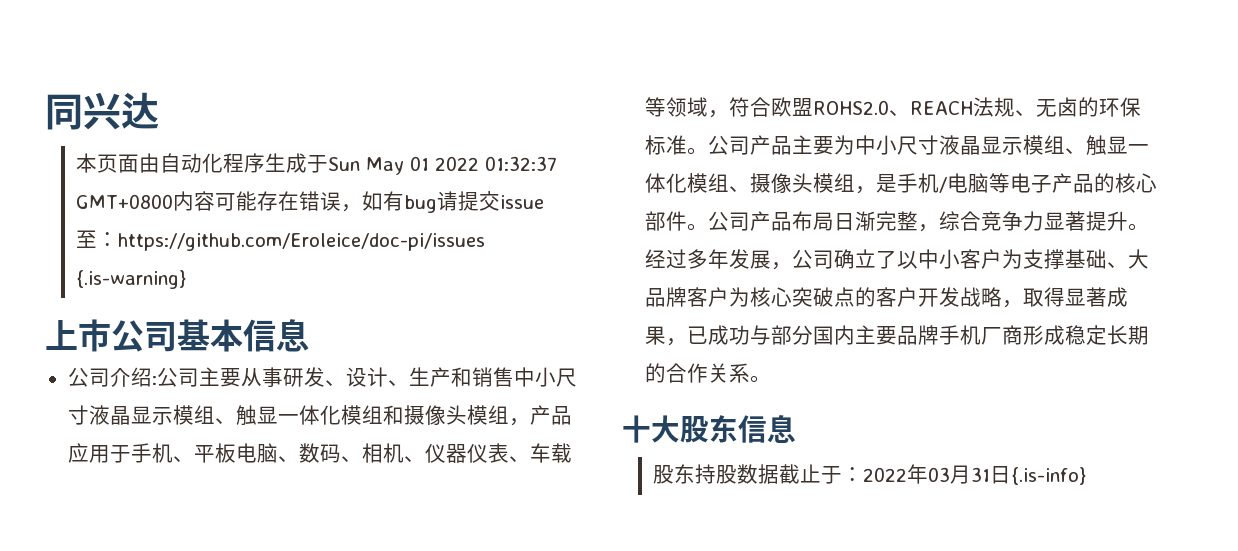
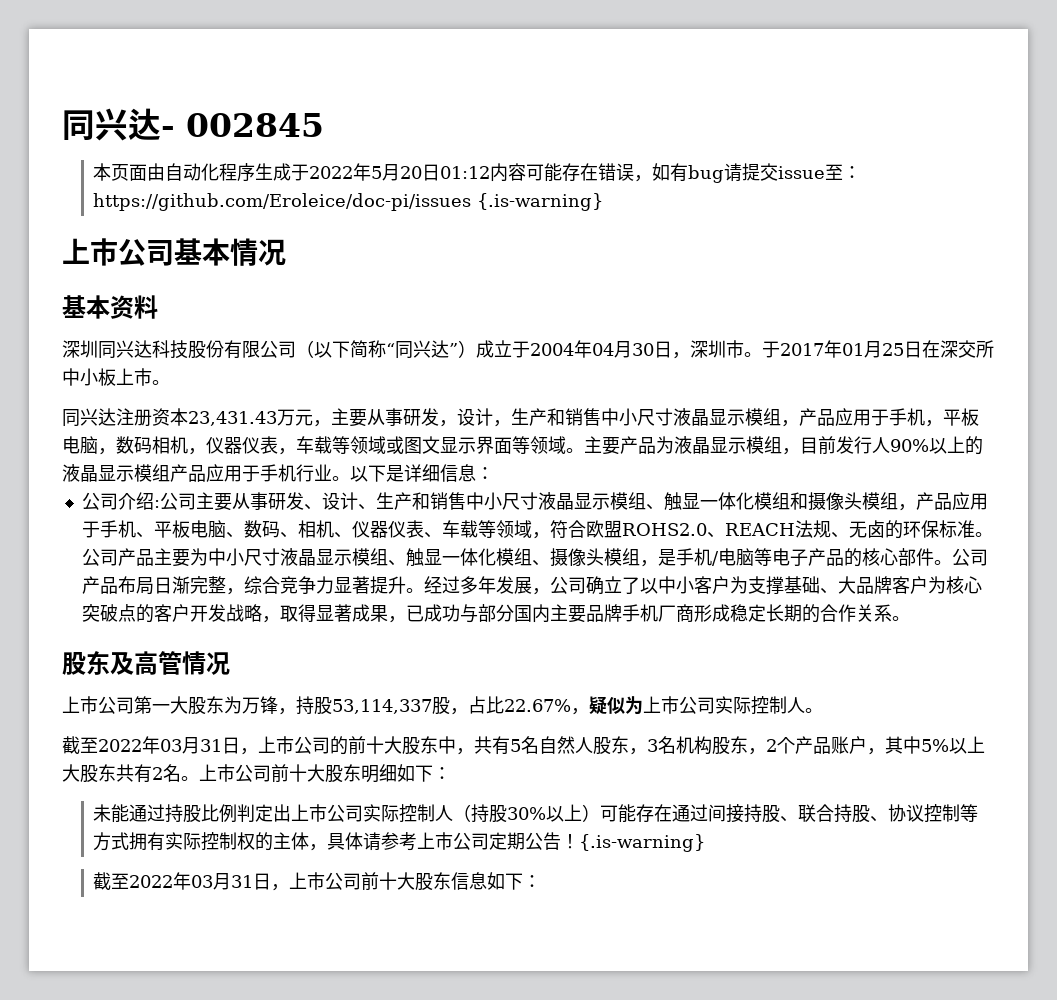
[45,92,159,130] 同兴达 -> [62,108,324,141] 同兴达- 002845
[327,156,557,175] [75,194,173,209] Sun May 01 2022 01:32:37 GMT+0800 -> [309,163,491,181] 2022年5月20日01:12
[243,319,309,352] 信息 -> [230,238,286,266] [62,295,158,319] [62,340,994,359] [62,368,170,386] [62,408,979,427] [62,436,983,455] [62,464,494,482] 情况 // 基本资料 // 深圳同兴达科技股份有限公司（以下简称“同兴达”）成立于2004年04月30日，深圳市。于2017年01月25日在深交所中小板上市。 // 同兴达注册资本23,431.43万元，主要从事研发，设计，生产和销售中小尺寸液晶显示模组，产品应用于手机，平板电脑，数码相机，仪器仪表，车载等领域或图文显示界面等领域。主要产品为液晶显示模组，目前发行人90%以上的液晶显示模组产品应用于手机行业。以下是详细信息：
[622,415,796,443] [652,464,1086,485] 十大股东信息 // 股东持股数据截止于：2022年03月31日{.is-info} -> [62,651,230,675] [62,696,823,715] [62,736,985,755] [62,764,451,783] [93,804,979,823] [93,832,706,852] [93,872,542,891] 股东及高管情况 // 上市公司第一大股东为万锋，持股53,114,337股，占比22.67%，疑似为上市公司实际控制人。 // 截至2022年03月31日，上市公司的前十大股东中，共有5名自然人股东，3名机构股东，2个产品账户，其中5%以上大股东共有2名。上市公司前十大股东明细如下： // 未能通过持股比例判定出上市公司实际控制人（持股30%以上）可能存在通过间接持股、联合持股、协议控制等方式拥有实际控制权的主体，具体请参考上市公司定期公告！{.is-warning} // 截至2022年03月31日，上市公司前十大股东信息如下：

